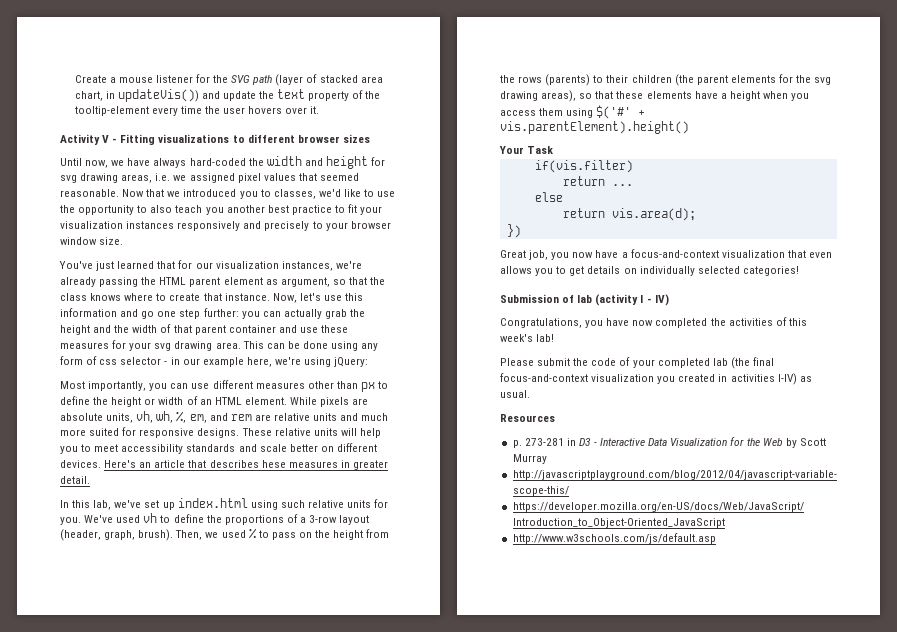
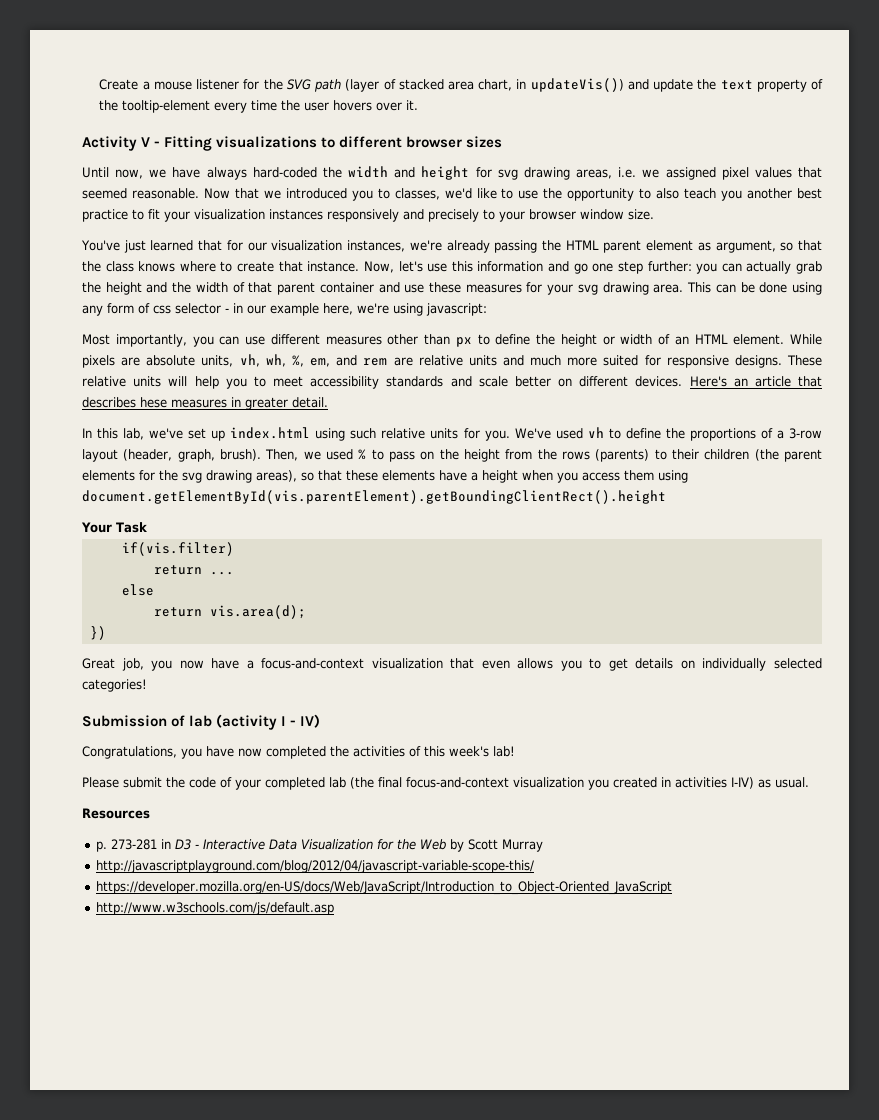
[334,357,369,367] jQuery: -> [426,303,487,316] javascript:
[596,105,646,119] [500,121,689,134] $('#' + vis.parentElement).height() -> [82,490,666,504] document.getElementById(vis.parentElement).getBoundingClientRect().height

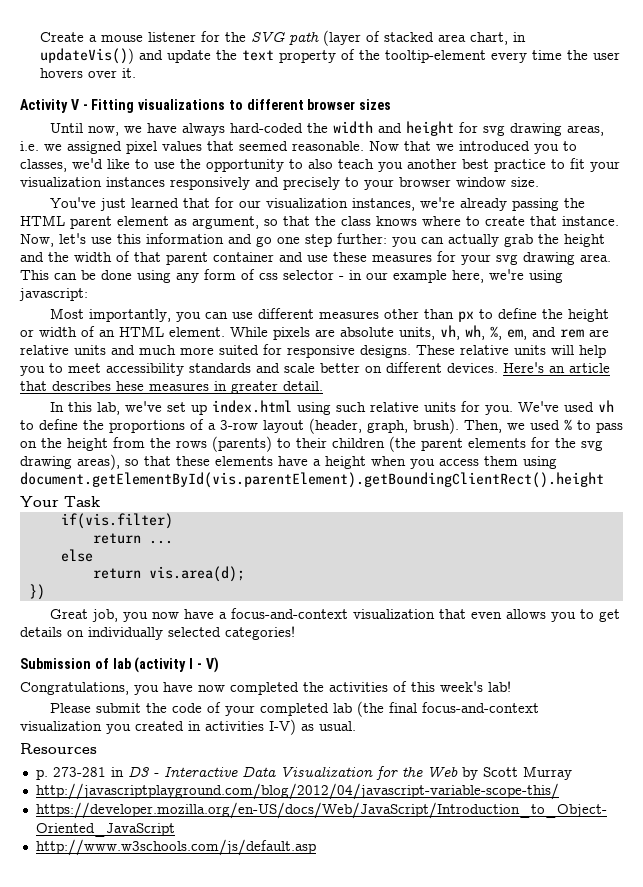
[300,714,321,728] IV) -> [205,657,219,673] V)
[731,777,754,789] I-IV) -> [269,719,296,735] I-V)

